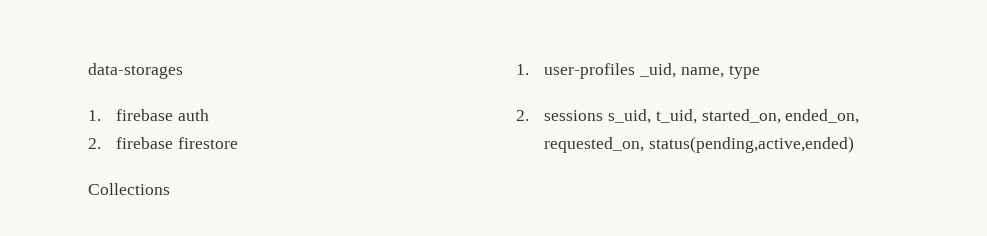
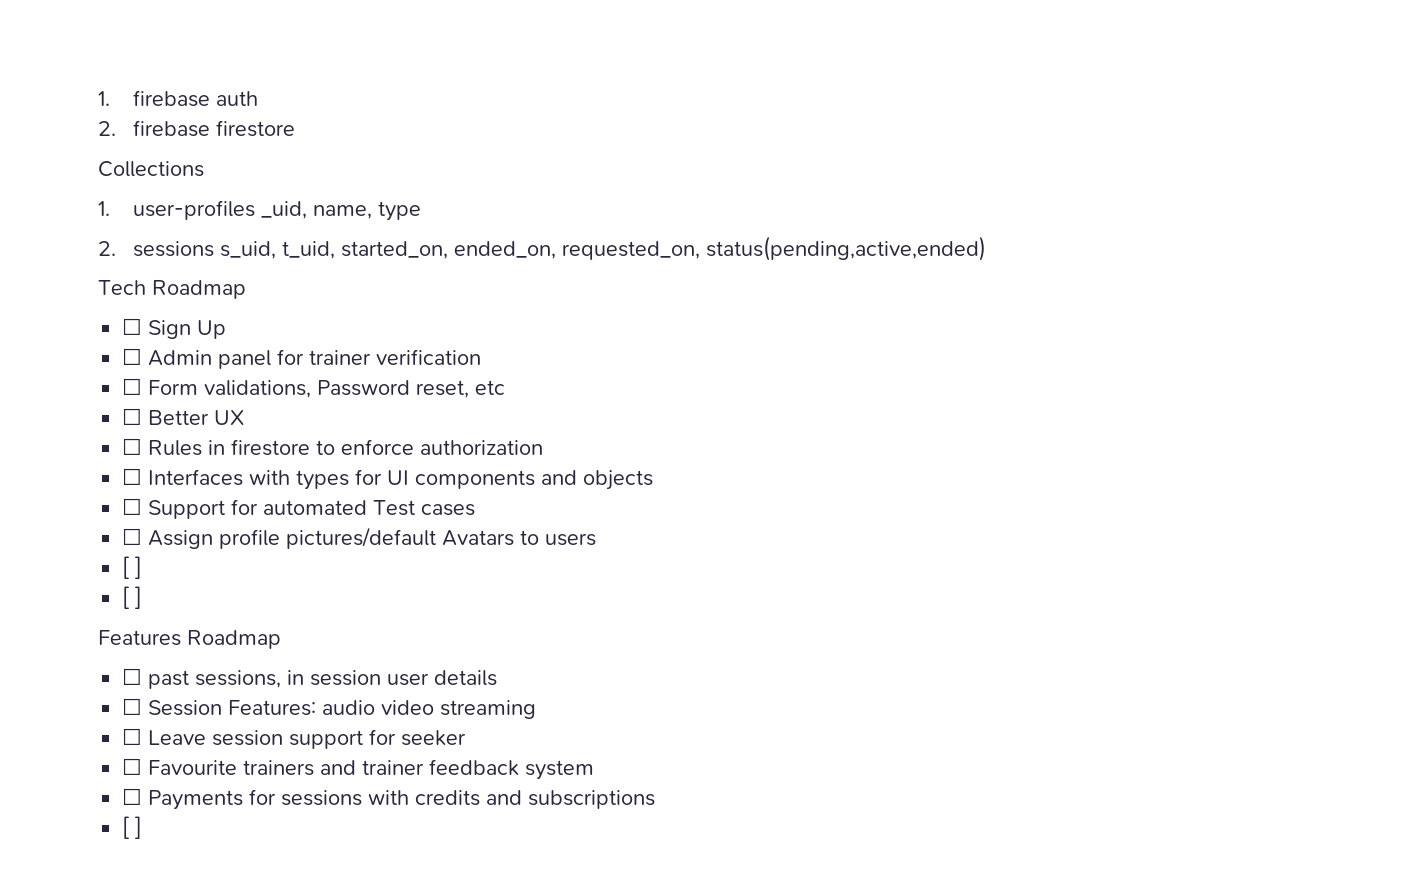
[88,63,183,79] data-storages // -> (98, 98) none
(855, 144) none -> [98,280,246,299] [122,318,227,339] [122,348,482,369] [122,378,506,398] [122,408,245,425] [122,438,544,456] [122,468,654,490] [122,498,476,519] [122,527,597,549] [122,556,143,579] [122,586,143,609] [98,630,281,649] [122,668,498,689] [122,698,537,719] [122,728,467,749] [122,758,595,780] [122,788,656,810] [122,816,143,839] // Tech Roadmap // ☐ Sign Up // ☐ Admin panel for trainer verification // ☐ Form validations, Password reset, etc // ☐ Better UX // ☐ Rules in firestore to enforce authorization // ☐ Interfaces with types for UI components and objects // ☐ Support for automated Test cases // ☐ Assign profile pictures/default Avatars to users // [ ] // [ ] // Features Roadmap // ☐ past sessions, in session user details // ☐ Session Features: audio video streaming // ☐ Leave session support for seeker // ☐ Favourite trainers and trainer feedback system // ☐ Payments for sessions with credits and subscriptions // [ ]

